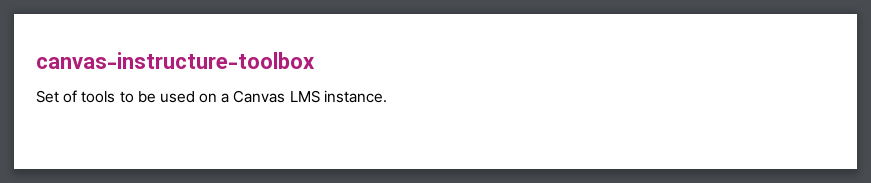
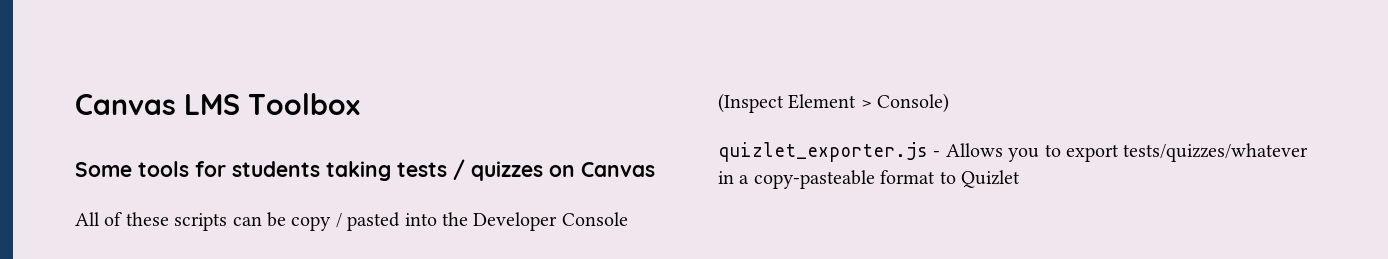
[36,52,315,69] [36,90,387,103] canvas-instructure-toolbox // Set of tools to be used on a Canvas LMS instance. -> [75,93,360,115] [75,159,655,181] [75,212,628,231] [718,93,950,113] [718,142,1309,162] [718,170,1020,189] Canvas LMS Toolbox // Some tools for students taking tests / quizzes on Canvas // All of these scripts can be copy / pasted into the Developer Console (Inspect Element > Console) // quizlet_exporter.js - Allows you to export tests/quizzes/whatever in a copy-pasteable format to Quizlet

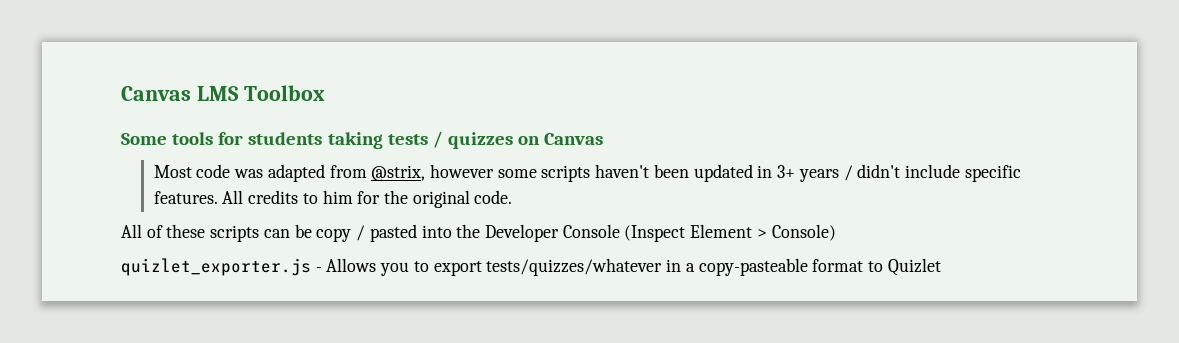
(655, 169) none -> [153,164,1021,182] [153,190,513,208] // Most code was adapted from @strix, however some scripts haven't been updated in 3+ years / didn't include specific features. All credits to him for the original code.

